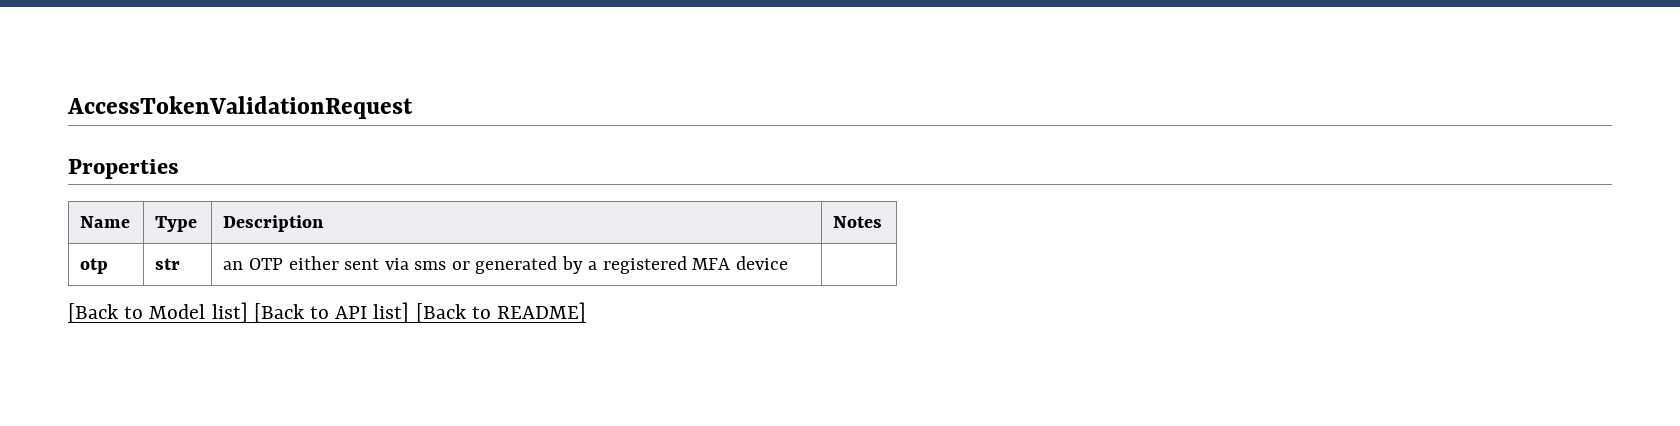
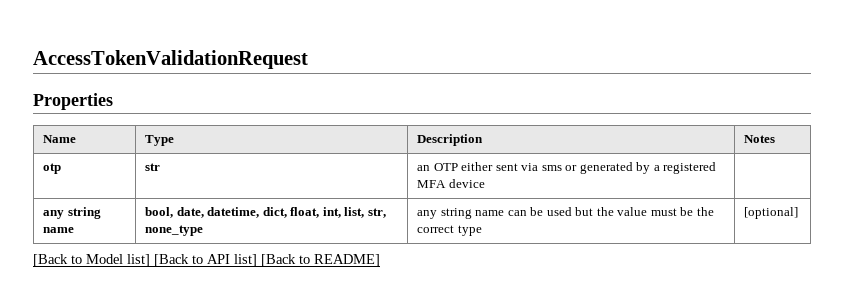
(788, 263) none -> [43,207,101,219] [43,227,75,233] [145,207,386,218] [145,225,204,236] [417,207,714,219] [417,225,482,236] [744,207,799,219] // any string name | bool, date, datetime, dict, float, int, list, str, none_type | any string name can be used but the value must be the correct type | [optional]

